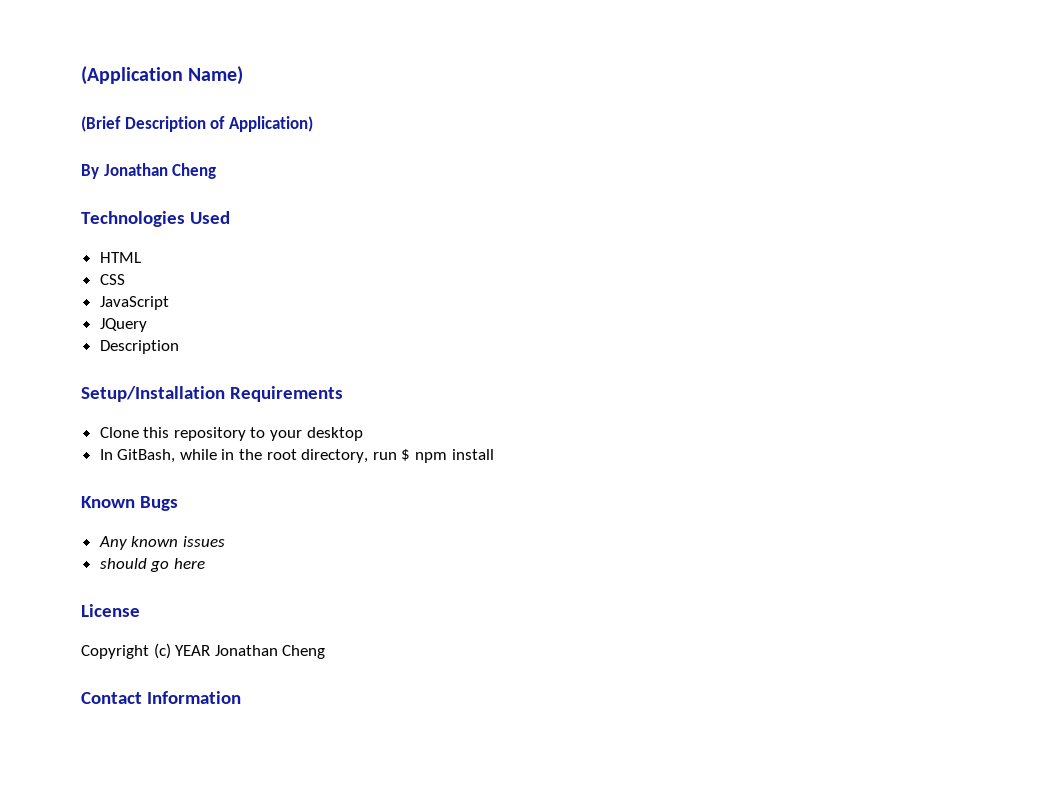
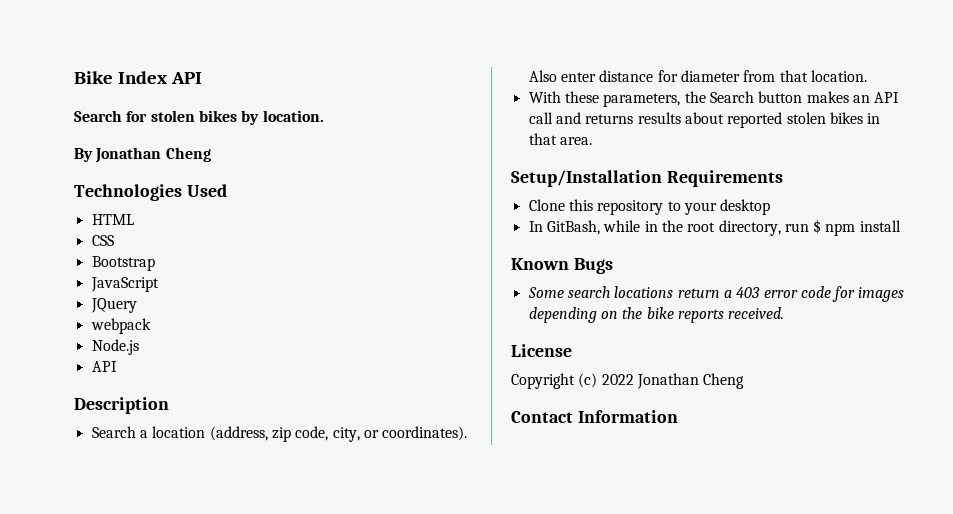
[81,66,244,85] [81,116,313,132] (Application Name) // (Brief Description of Application) -> [74,71,202,84] [74,110,324,125] Bike Index API // Search for stolen bikes by location.
(125, 279) none -> [91,256,155,271] // Bootstrap
[99,340,179,354] Description -> [90,318,151,334] [91,339,139,355] [91,361,117,372] [74,397,169,414] [91,426,468,442] [528,70,867,82] [528,91,900,107] [528,112,881,128] [528,133,592,145] webpack // Node.js // API // Description // Search a location (address, zip code, city, or coordinates). Also enter distance for diameter from that location. // With these parameters, the Search button makes an API call and returns results about reported stolen bikes in that area.
[98,536,225,550] [99,558,205,572] Any known issues // should go here -> [527,286,905,302] [528,307,785,323] Some search locations return a 403 error code for images depending on the bike reports received.
[175,645,211,656] YEAR -> [601,374,634,385] 2022

